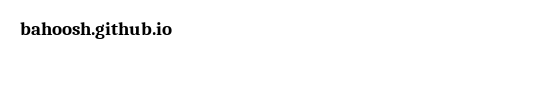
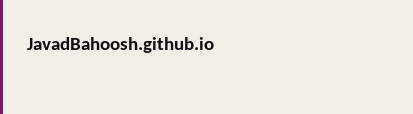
[20,22,172,39] bahoosh.github.io -> [27,37,214,53] JavadBahoosh.github.io

